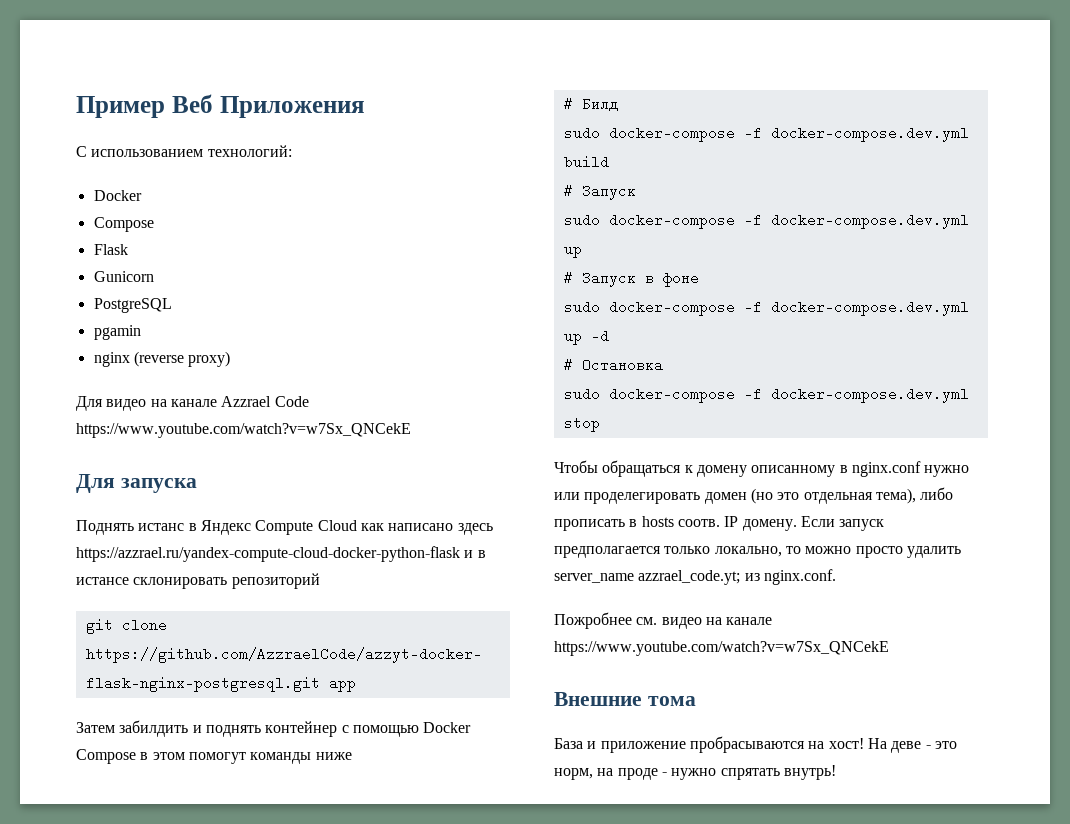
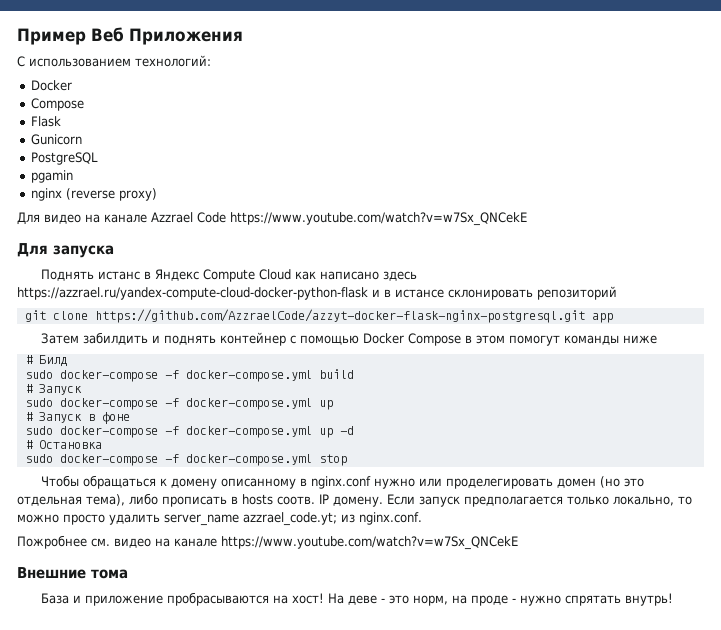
[770,126,969,142] docker-compose.dev.yml -> [185,370,312,382] docker-compose.yml
[770,213,969,229] docker-compose.dev.yml -> [185,398,312,410] docker-compose.yml
[770,300,969,316] docker-compose.dev.yml -> [185,426,312,438] docker-compose.yml
[770,387,969,403] docker-compose.dev.yml -> [185,454,312,466] docker-compose.yml

